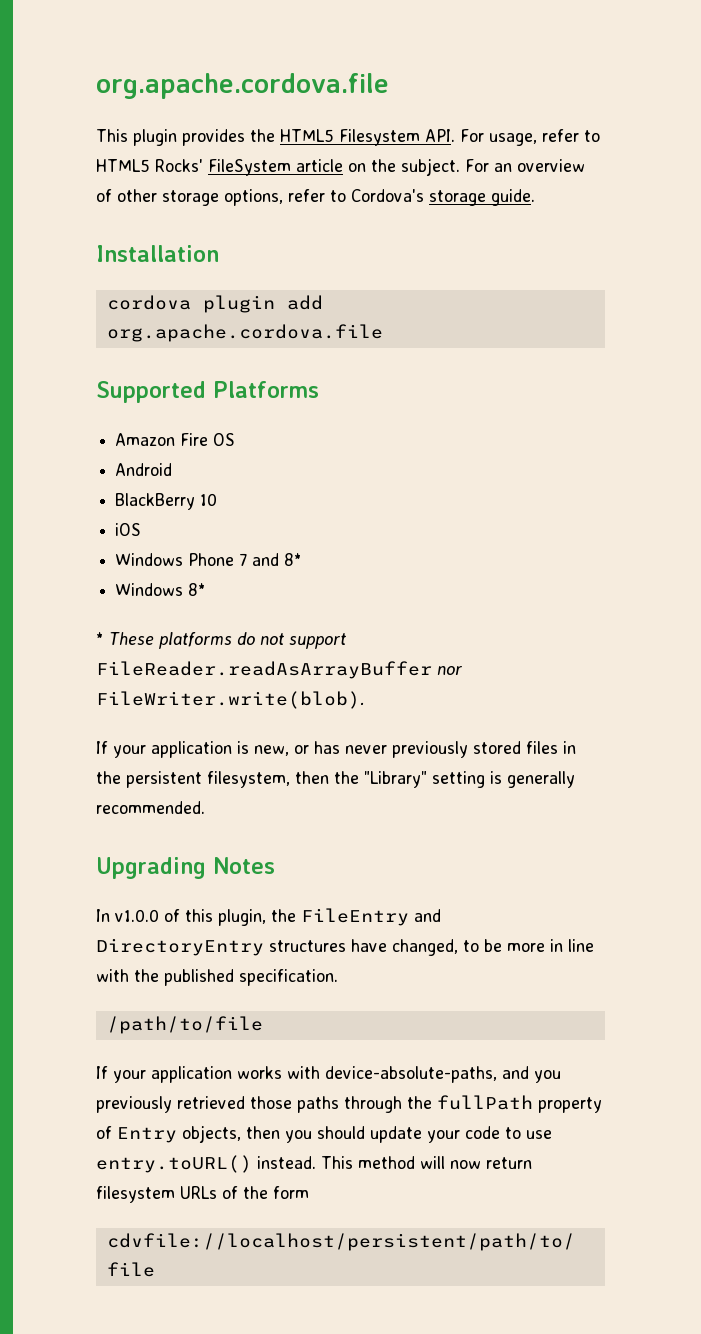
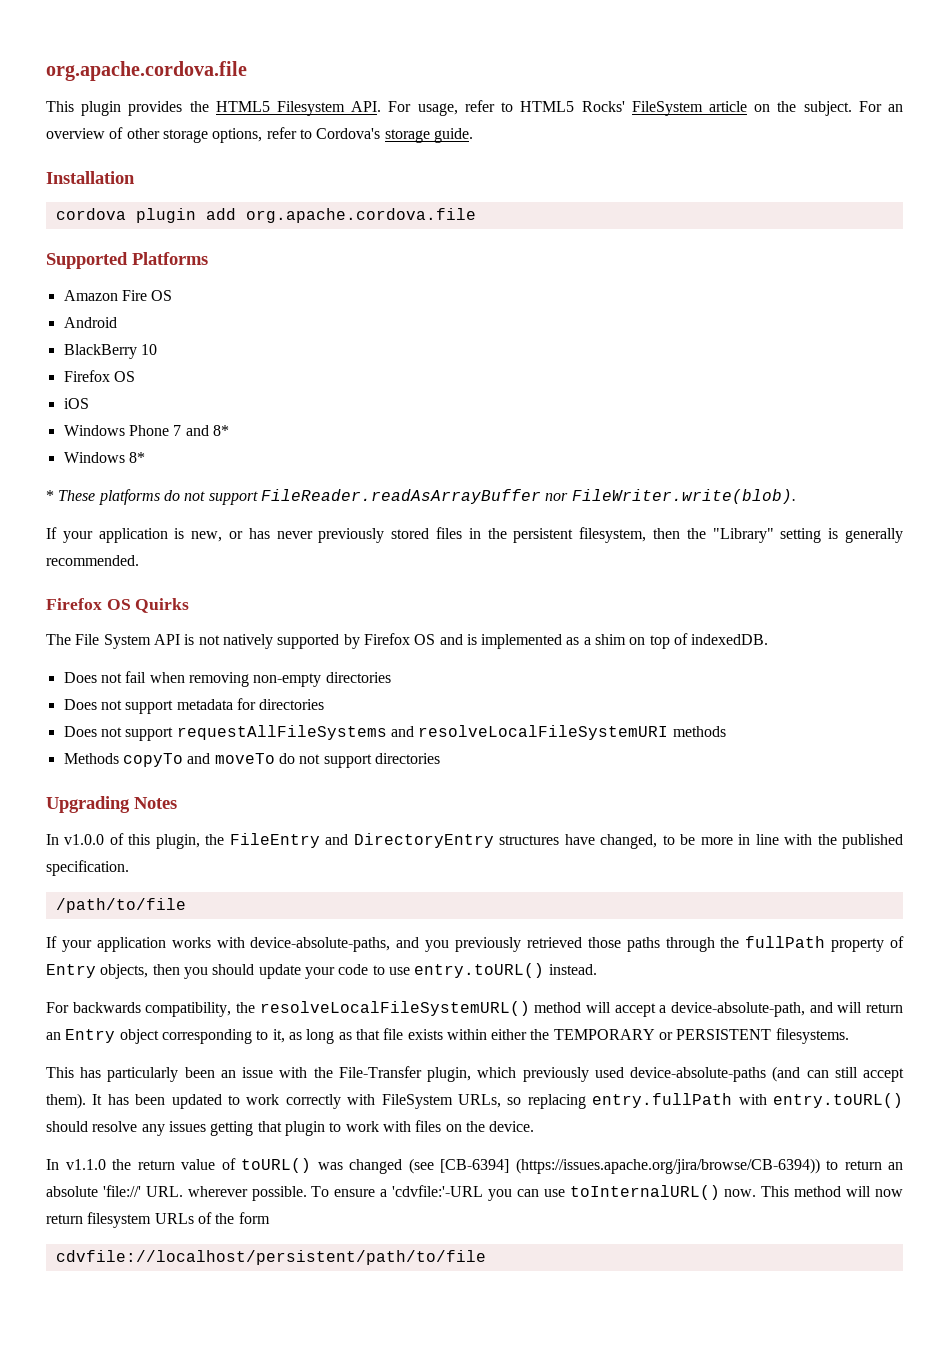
(218, 499) none -> [63,370,135,382] // Firefox OS
(205, 807) none -> [46,598,190,613] [46,633,769,649] [63,671,391,687] [63,698,325,714] [63,725,726,741] [63,753,440,768] // Firefox OS Quirks // The File System API is not natively supported by Firefox OS and is implemented as a shim on top of indexedDB. // Does not fail when removing non-empty directories // Does not support metadata for directories // Does not support requestAllFileSystems and resolveLocalFileSystemURI methods // Methods copyTo and moveTo do not support directories
(316, 1162) none -> [46,1001,903,1017] [46,1028,849,1044] [46,1066,905,1082] [46,1093,903,1109] [46,1120,535,1136] [46,1158,903,1174] [46,1185,757,1201] // For backwards compatibility, the resolveLocalFileSystemURL() method will accept a device-absolute-path, and will return an Entry object corresponding to it, as long as that file exists within either the TEMPORARY or PERSISTENT filesystems. // This has particularly been an issue with the File-Transfer plugin, which previously used device-absolute-paths (and can still accept them). It has been updated to work correctly with FileSystem URLs, so replacing entry.fullPath with entry.toURL() should resolve any issues getting that plugin to work with files on the device. // In v1.1.0 the return value of toURL() was changed (see [CB-6394] (https://issues.apache.org/jira/browse/CB-6394)) to return an absolute 'file://' URL. wherever possible. To ensure a 'cdvfile:'-URL you can use toInternalURL() now.

